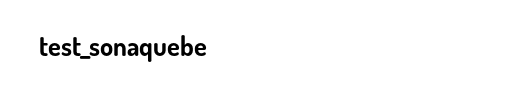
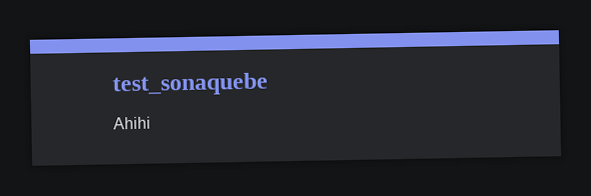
(207, 48) none -> [113,116,151,130] // Ahihi

